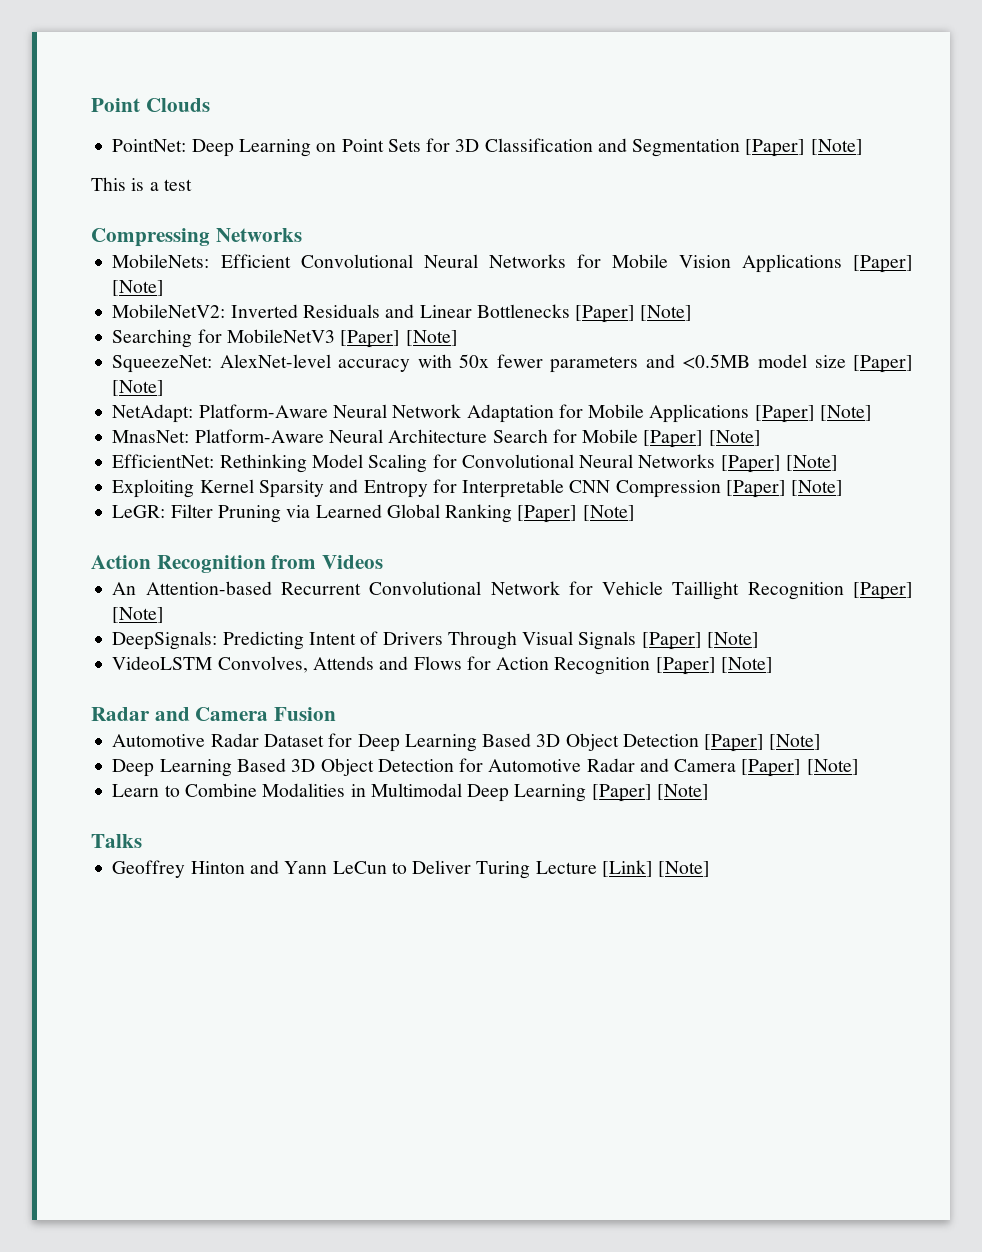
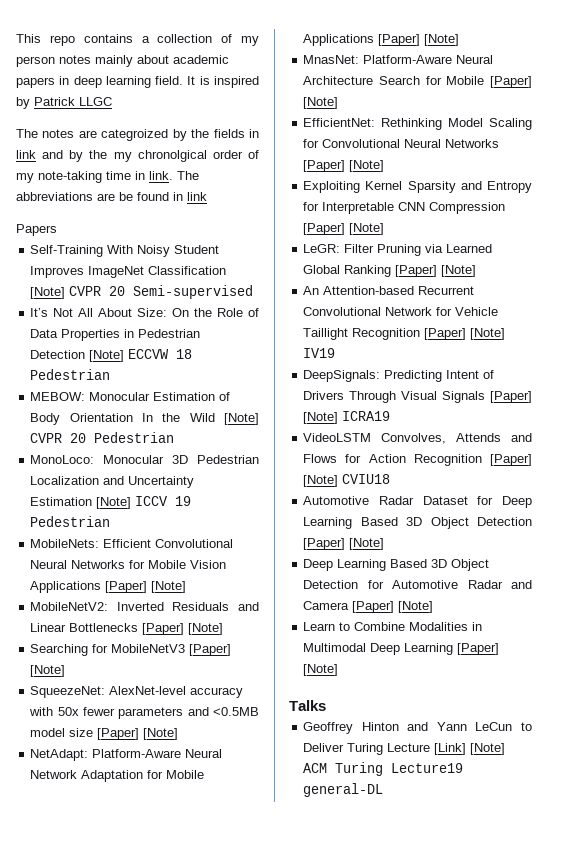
[91,98,210,112] [112,138,863,157] [91,177,192,191] [91,228,302,247] Point Clouds // PointNet: Deep Learning on Point Sets for 3D Classification and Segmentation [Paper] [Note] // This is a test // Compressing Networks -> [16,34,259,46] [16,55,229,67] [16,76,259,88] [16,97,112,109] [16,129,259,141] [16,150,259,162] [16,171,199,183] [16,192,207,201] [16,224,57,236] [30,245,220,257] [30,266,227,278] [30,285,254,299] [30,308,259,317] [30,329,201,341] [30,349,193,362] [30,369,111,380] [30,392,231,401] [30,413,259,425] [30,432,175,443] [30,455,259,464] [30,476,195,488] [30,496,192,509] [30,516,111,527] This repo contains a collection of my person notes mainly about academic papers in deep learning field. It is inspired by Patrick LLGC // The notes are categroized by the fields in link and by the my chronolgical order of my note-taking time in link. The abbreviations are be found in link // Papers // Self-Training With Noisy Student Improves ImageNet Classification [Note] CVPR 20 Semi-supervised // It’s Not All About Size: On the Role of Data Properties in Pedestrian Detection [Note] ECCVW 18 Pedestrian // MEBOW: Monocular Estimation of Body Orientation In the Wild [Note] CVPR 20 Pedestrian // MonoLoco: Monocular 3D Pedestrian Localization and Uncertainty Estimation [Note] ICCV 19 Pedestrian
[91,555,384,573] // Action Recognition from Videos -> (477, 271) none
(165, 615) none -> [303,348,336,358] IV19
(759, 640) none -> [342,411,391,421] ICRA19
[91,707,337,721] // Radar and Camera Fusion -> [342,474,391,484] CVIU18
(711, 869) none -> [303,762,464,776] [303,783,384,797] ACM Turing Lecture19 general-DL

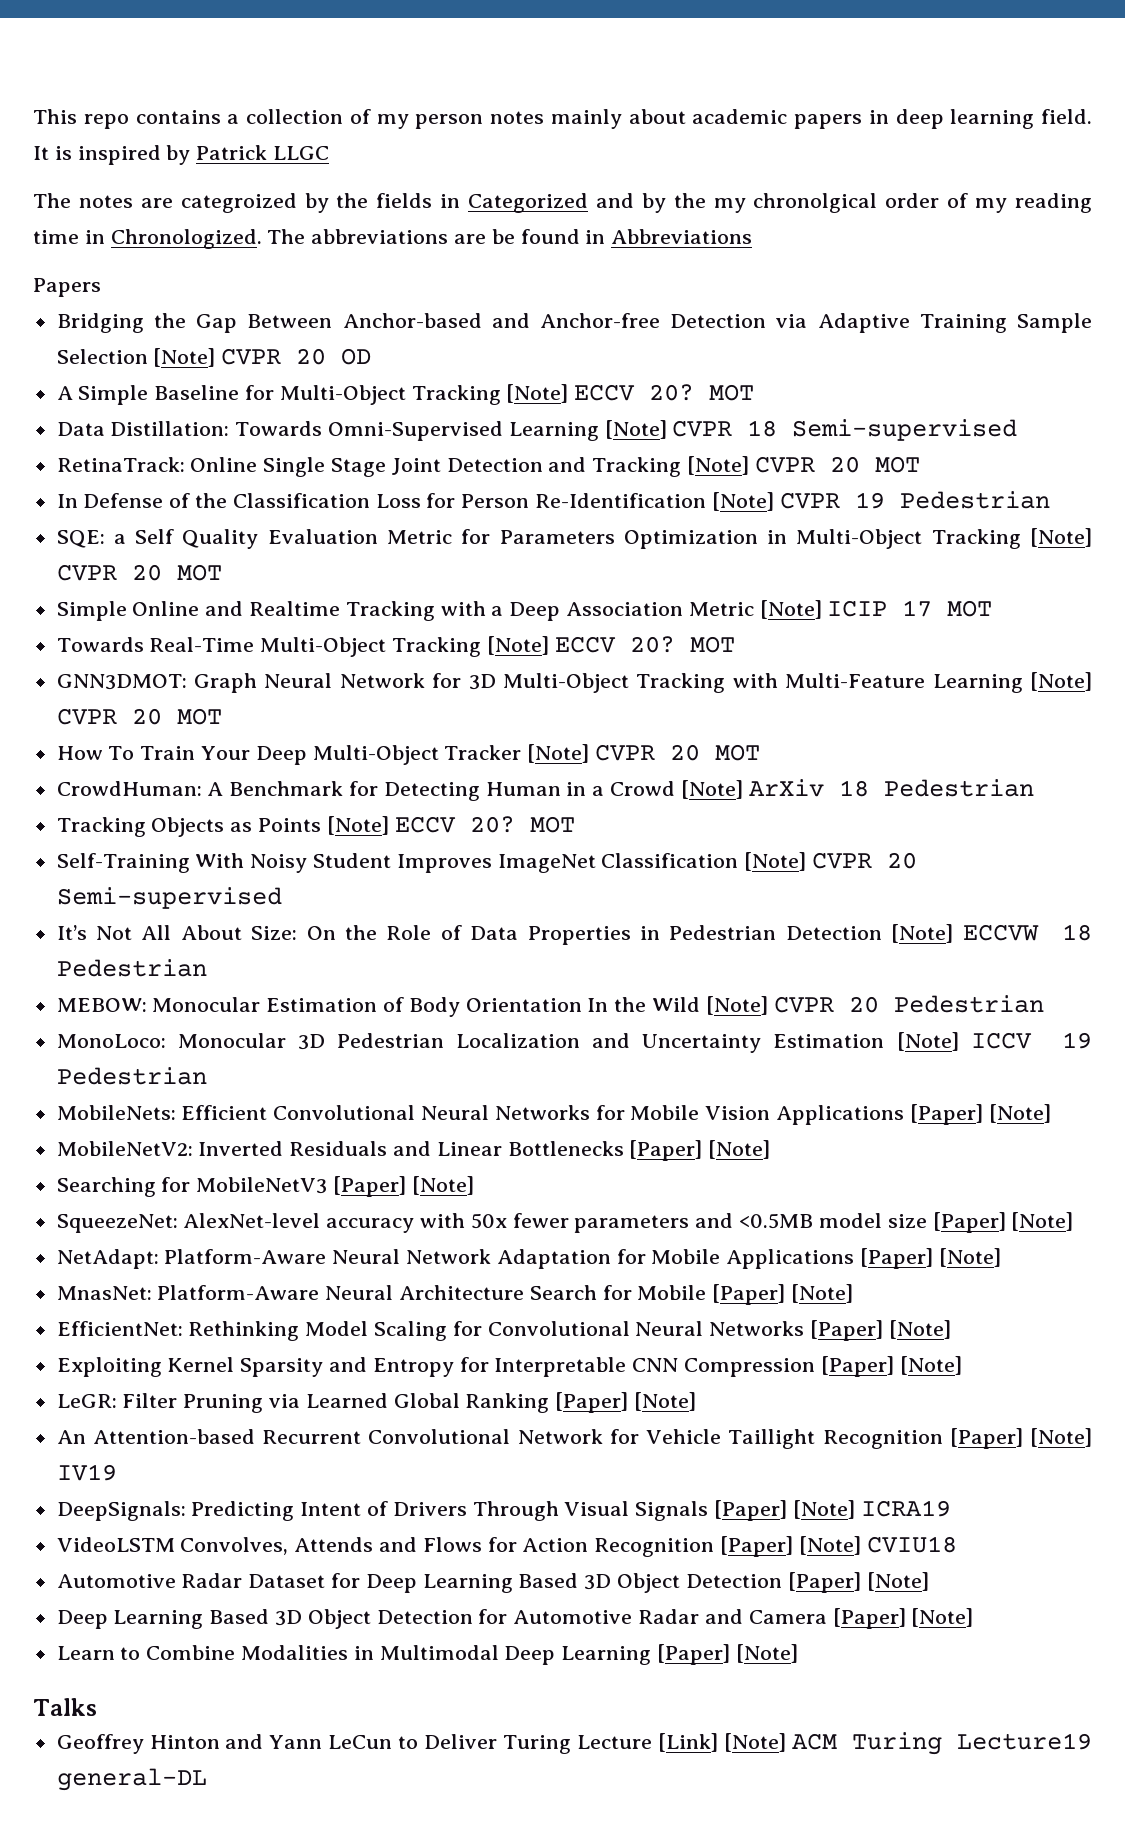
[16,150,36,159] link -> [468,193,589,213] Categorized
[38,171,102,183] note-taking -> [1014,193,1092,213] reading
[149,171,173,180] link. -> [110,229,262,249] Chronologized.
[187,192,207,201] link -> [611,229,753,244] Abbreviations
(57, 230) none -> [56,313,1092,333] [56,348,372,367] [56,384,755,405] [56,419,1018,441] [56,456,920,477] [56,491,1050,511] [56,528,1092,549] [56,564,222,581] [56,600,993,621] [56,636,735,657] [56,672,1092,693] [56,708,222,725] [56,744,761,765] [56,779,1034,801] [56,816,575,837] // Bridging the Gap Between Anchor-based and Anchor-free Detection via Adaptive Training Sample Selection [Note] CVPR 20 OD // A Simple Baseline for Multi-Object Tracking [Note] ECCV 20? MOT // Data Distillation: Towards Omni-Supervised Learning [Note] CVPR 18 Semi-supervised // RetinaTrack: Online Single Stage Joint Detection and Tracking [Note] CVPR 20 MOT // In Defense of the Classification Loss for Person Re-Identification [Note] CVPR 19 Pedestrian // SQE: a Self Quality Evaluation Metric for Parameters Optimization in Multi-Object Tracking [Note] CVPR 20 MOT // Simple Online and Realtime Tracking with a Deep Association Metric [Note] ICIP 17 MOT // Towards Real-Time Multi-Object Tracking [Note] ECCV 20? MOT // GNN3DMOT: Graph Neural Network for 3D Multi-Object Tracking with Multi-Feature Learning [Note] CVPR 20 MOT // How To Train Your Deep Multi-Object Tracker [Note] CVPR 20 MOT // CrowdHuman: A Benchmark for Detecting Human in a Crowd [Note] ArXiv 18 Pedestrian // Tracking Objects as Points [Note] ECCV 20? MOT

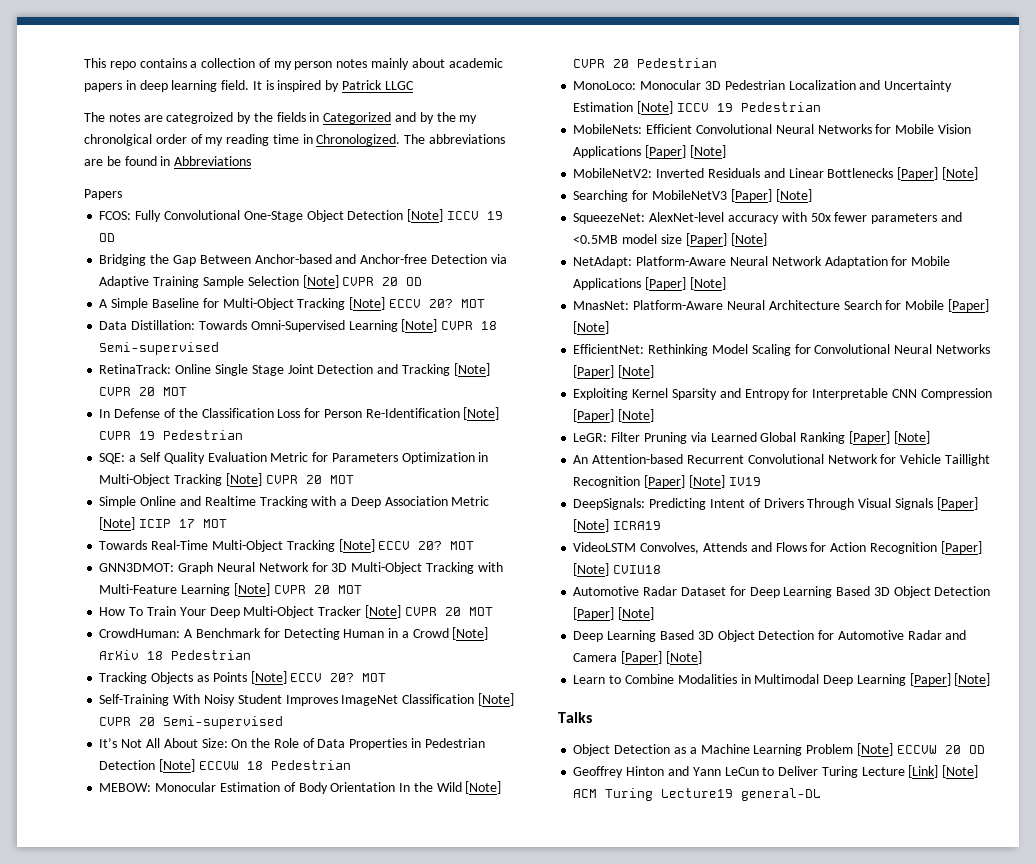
(101, 287) none -> [99,209,503,222] [99,233,116,242] // FCOS: Fully Convolutional One-Stage Object Detection [Note] ICCV 19 OD
(97, 1707) none -> [573,743,985,756] // Object Detection as a Machine Learning Problem [Note] ECCVW 20 OD

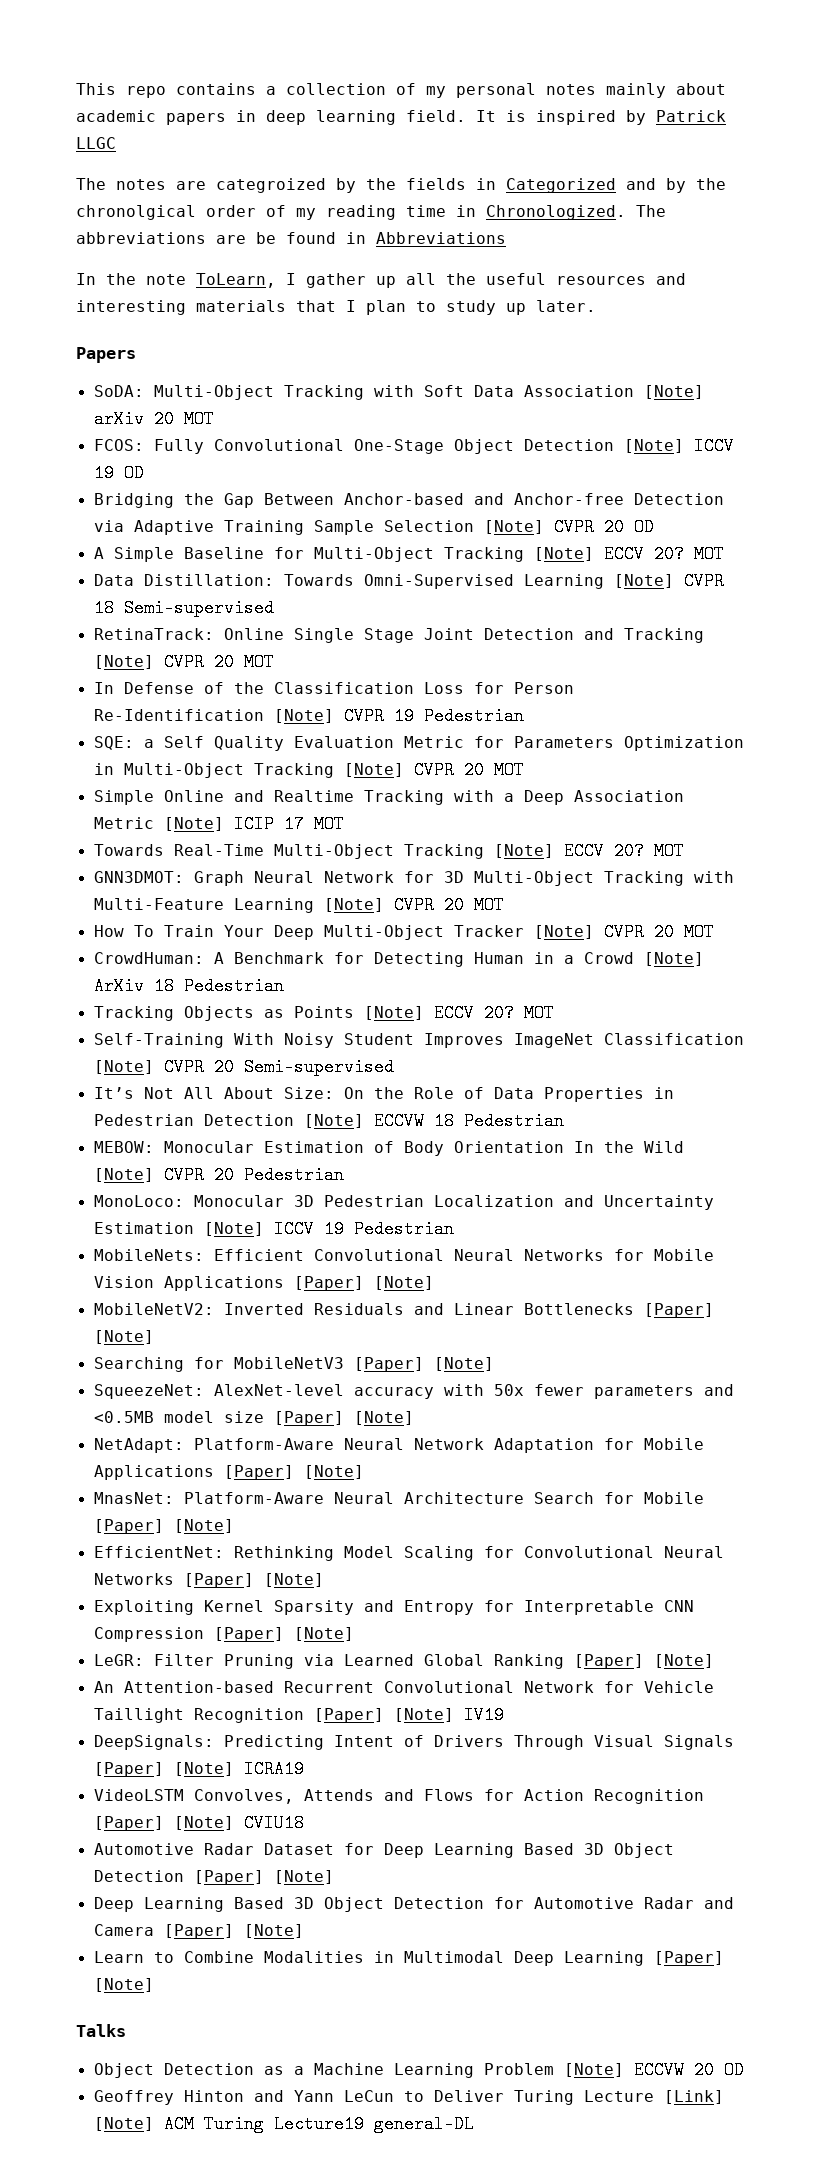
[294,61,333,70] person -> [456,83,536,98] personal
[459,115,478,124] my -> (726, 184) none
[84,189,122,200] Papers -> [76,273,686,288] [76,300,596,315] [76,347,136,363] [93,385,704,400] [93,410,214,428] In the note ToLearn, I gather up all the useful resources and interesting materials that I plan to study up later. // Papers // SoDA: Multi-Object Tracking with Soft Data Association [Note] arXiv 20 MOT

